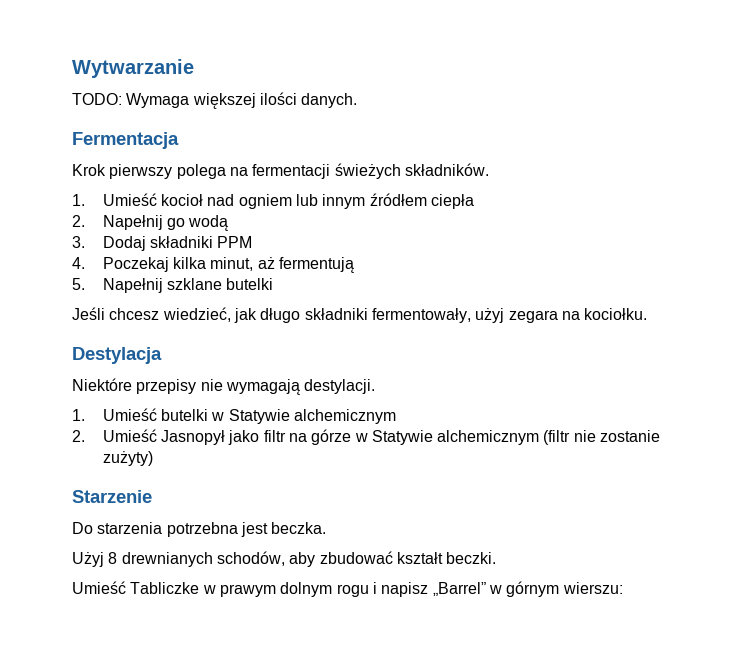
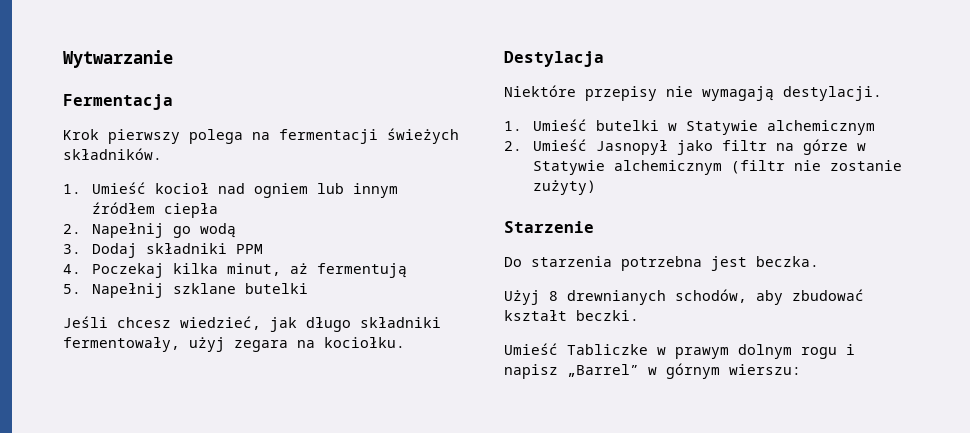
[72,92,358,109] // TODO: Wymaga większej ilości danych. -> (173, 59) none

